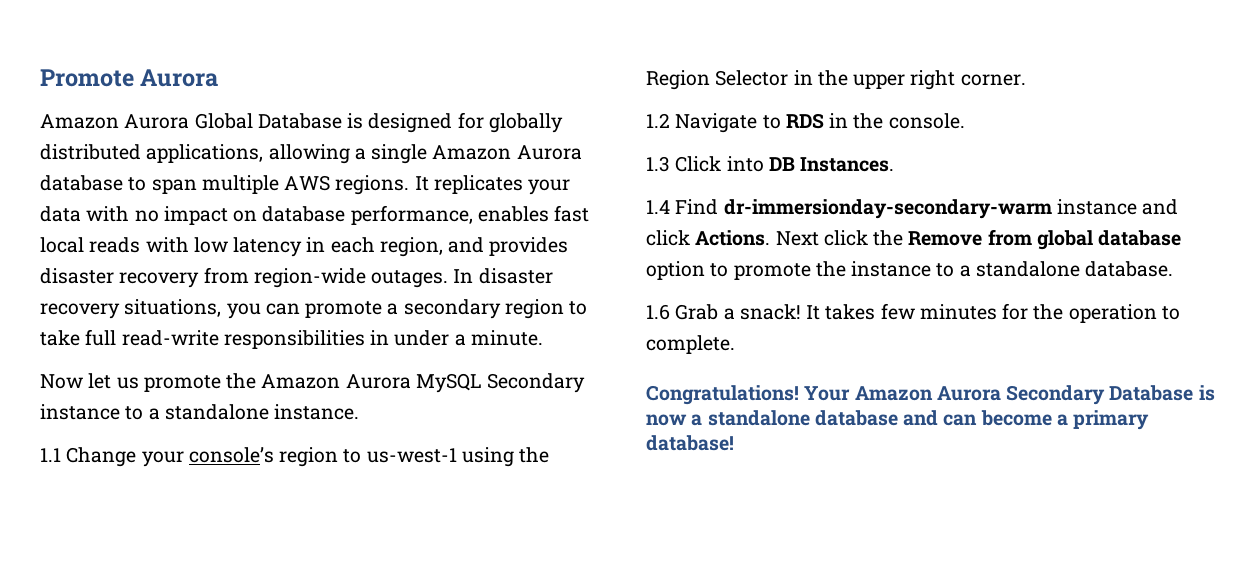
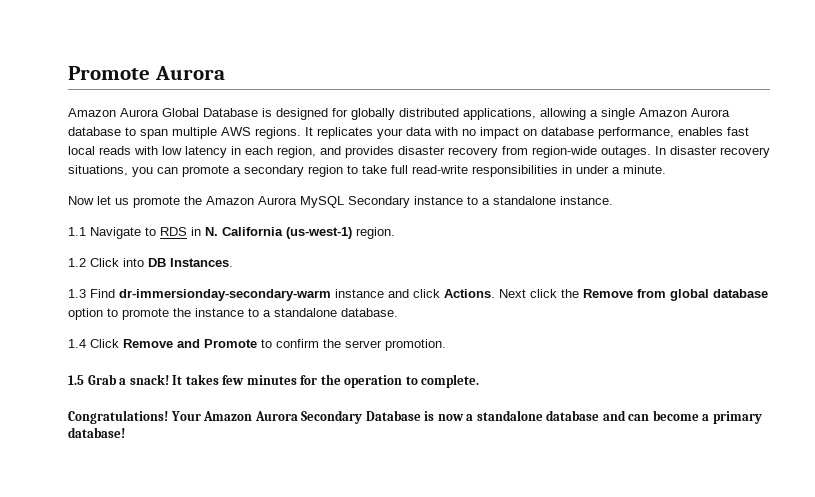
[66,447,550,467] [646,70,1026,90] [646,113,965,133] [646,156,670,172] Change your console’s region to us-west-1 using the Region Selector in the upper right corner. // 1.2 Navigate to RDS in the console. // 1.3 -> [90,227,395,239] [68,258,86,267] Navigate to RDS in N. California (us-west-1) region. // 1.2
[646,200,670,214] 1.4 -> [68,289,86,298] 1.3
[646,304,670,320] 1.6 -> [68,339,446,351] [68,375,84,385] 1.4 Click Remove and Promote to confirm the server promotion. // 1.5

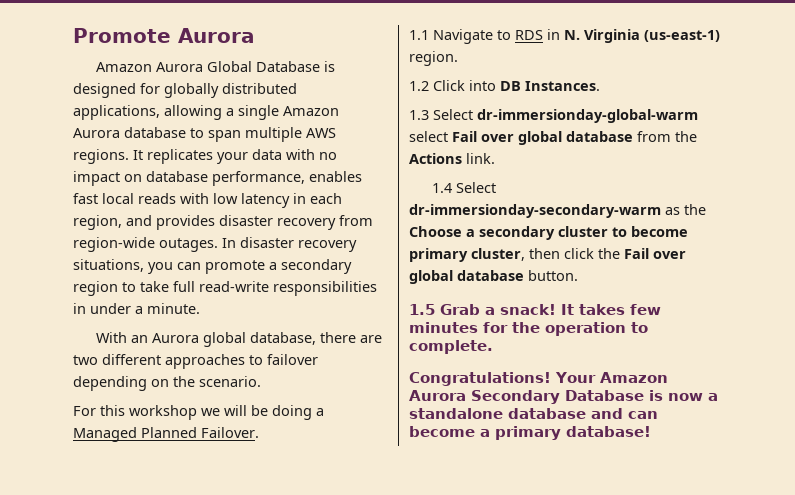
[68,196,613,208] Now let us promote the Amazon Aurora MySQL Secondary instance to a standalone instance. -> [96,332,383,347] [73,354,318,369] [73,376,261,391] [73,405,324,420] [73,427,259,442] With an Aurora global database, there are two different approaches to failover depending on the scenario. // For this workshop we will be doing a Managed Planned Failover.
[222,227,352,239] California (us-west-1) -> [584,29,720,43] Virginia (us-east-1)
[90,289,768,301] [68,308,398,320] [68,339,446,351] Find dr-immersionday-secondary-warm instance and click Actions. Next click the Remove from global database option to promote the instance to a standalone database. // 1.4 Click Remove and Promote to confirm the server promotion. -> [433,109,698,123] [409,131,697,145] [409,153,495,164] [432,182,497,193] [409,204,706,218] [409,226,688,240] [409,248,686,262] [409,270,578,284] Select dr-immersionday-global-warm select Fail over global database from the Actions link. // 1.4 Select dr-immersionday-secondary-warm as the Choose a secondary cluster to become primary cluster, then click the Fail over global database button.

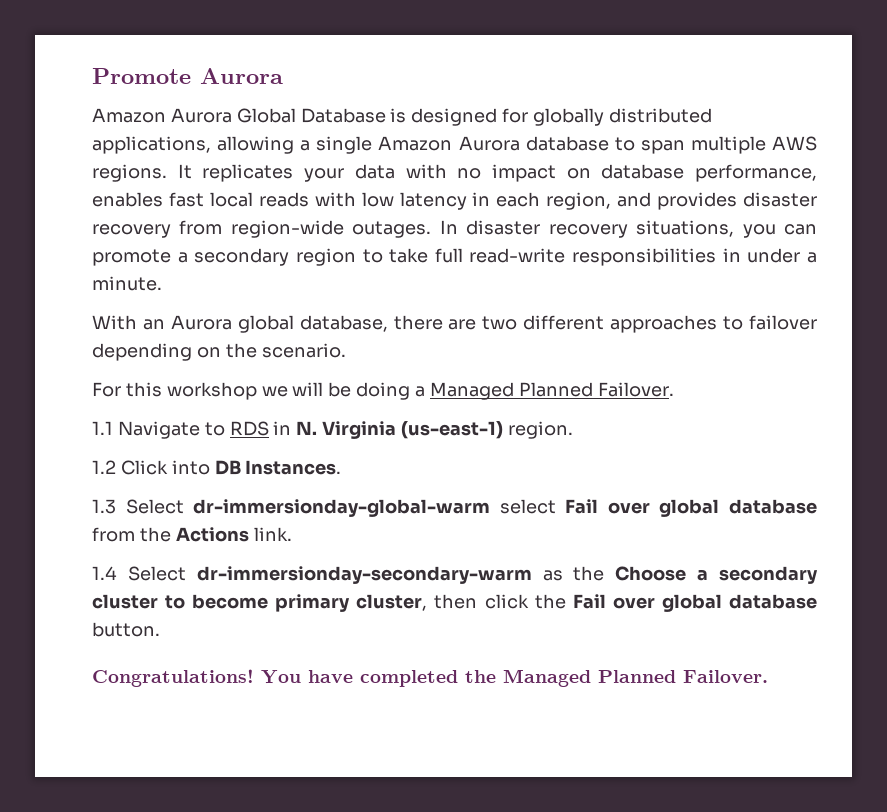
[409,304,661,315] [409,322,648,336] [409,340,493,354] [409,372,668,386] [409,390,718,404] [409,408,658,419] [409,426,651,440] 1.5 Grab a snack! It takes few minutes for the operation to complete. // Congratulations! Your Amazon Aurora Secondary Database is now a standalone database and can become a primary database! -> [92,669,768,687] Congratulations! You have completed the Managed Planned Failover.

